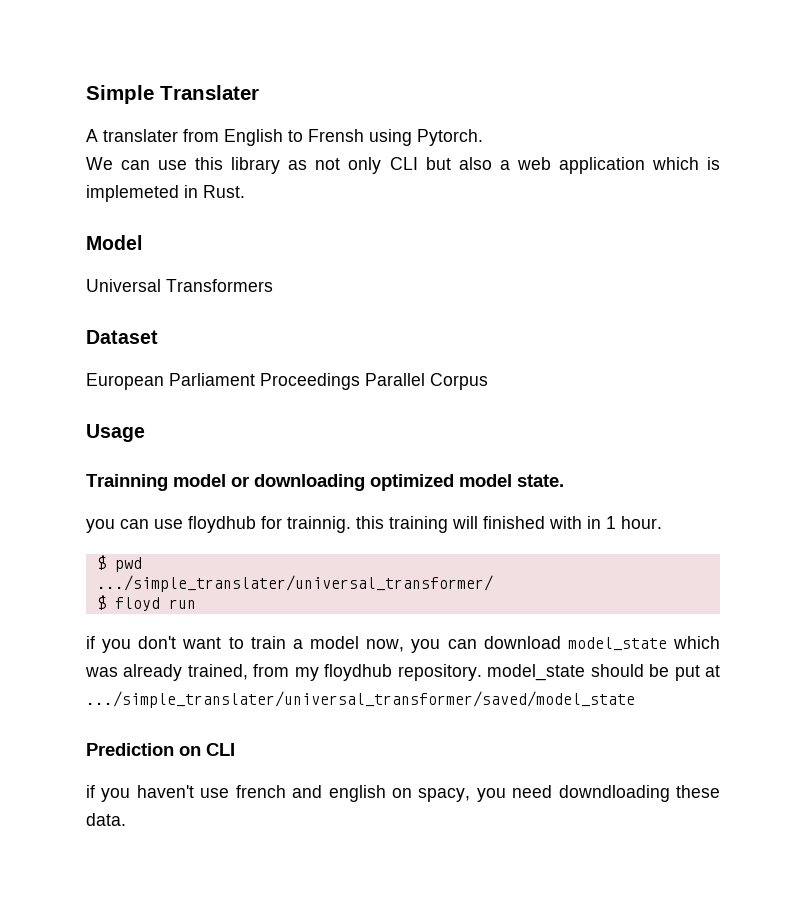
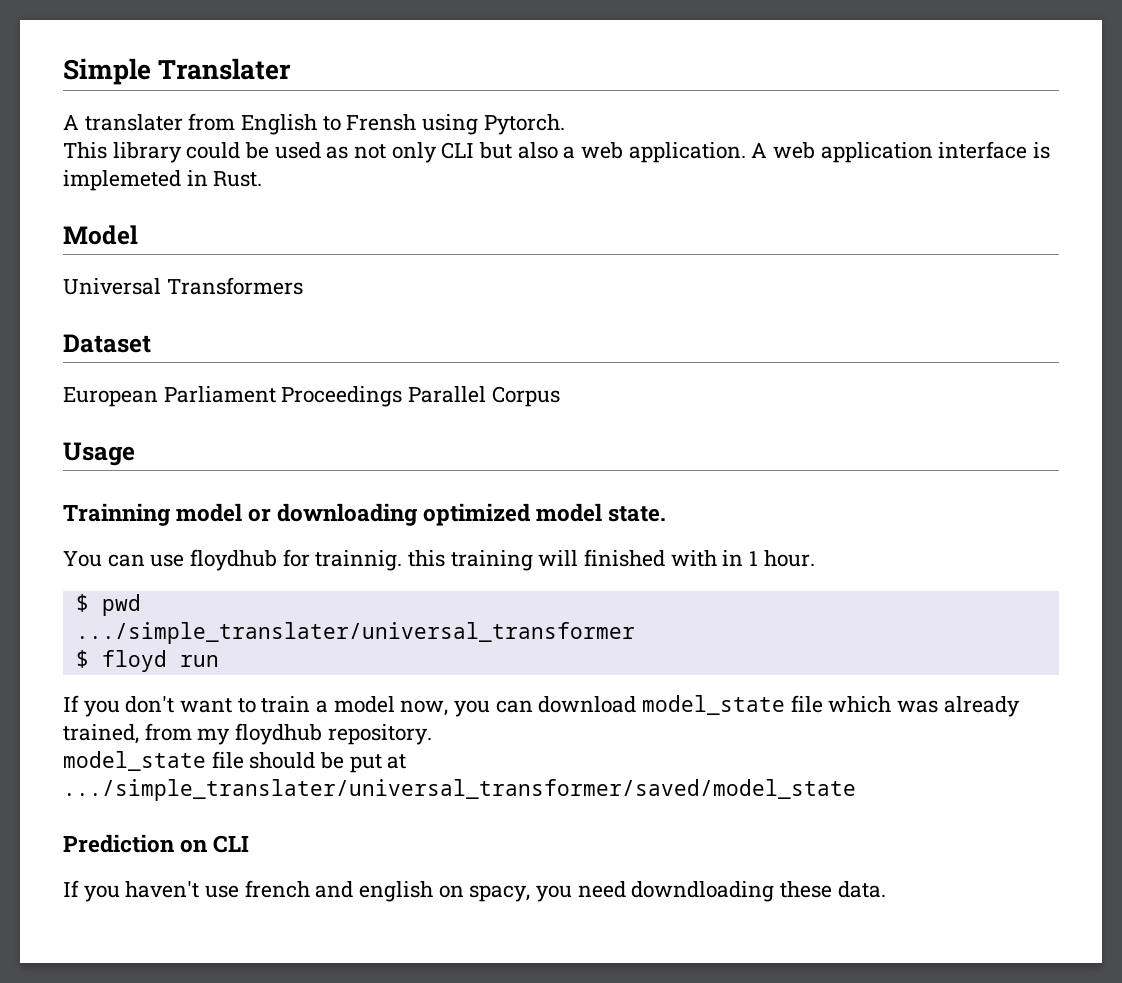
[86,157,281,174] We can use this library -> [63,142,321,163] This library could be used
[558,157,699,174] application which -> [628,141,1028,163] application. A web application interface
[86,519,115,533] you -> [63,551,102,567] You
[96,575,493,592] .../simple_translater/universal_transformer/ -> [75,622,635,644] .../simple_translater/universal_transformer
[86,636,95,649] if -> [63,695,79,712] If
(667, 644) none -> [790,695,823,713] file
[487,664,586,681] model_state -> [63,751,244,771] // model_state file
[86,785,95,798] if -> [63,880,79,897] If

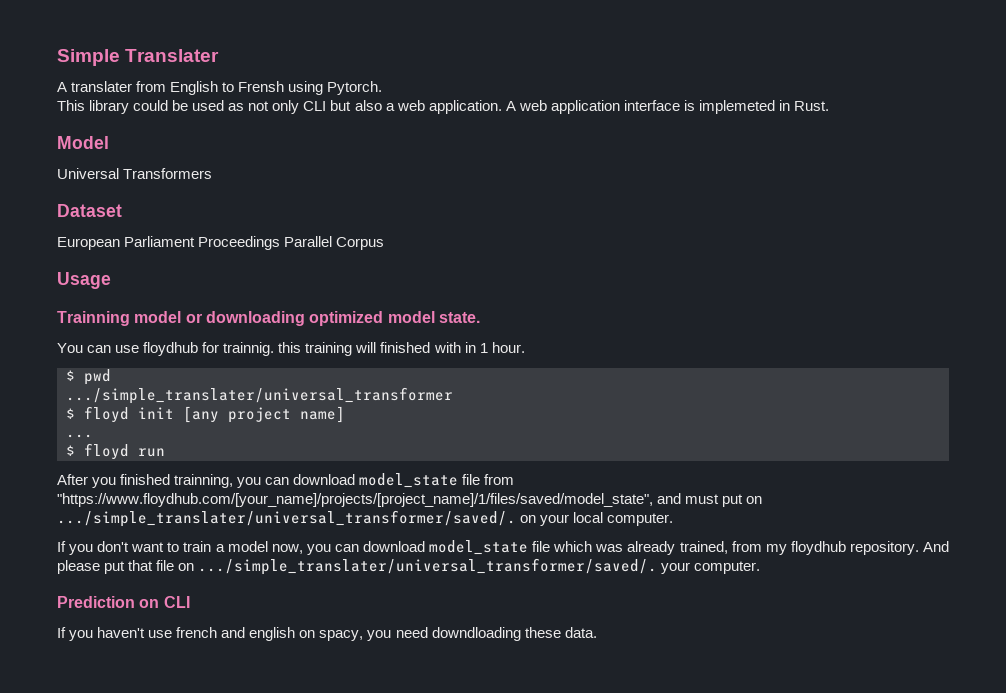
[179,655,219,667] run -> [138,406,345,423] [66,434,93,438] [66,443,165,460] [57,473,515,488] [57,493,763,507] [57,510,674,527] init [any project name] // ... // $ floyd run // After you finished trainning, you can download model_state file from "https://www.floydhub.com/[your_name]/projects/[project_name]/1/files/saved/model_state", and must put on .../simple_translater/universal_transformer/saved/. on your local computer.
[63,751,407,773] [63,779,856,801] // model_state file should be put at .../simple_translater/universal_transformer/saved/model_state -> [923,541,950,552] [57,558,761,575] And please put that file on .../simple_translater/universal_transformer/saved/. your computer.

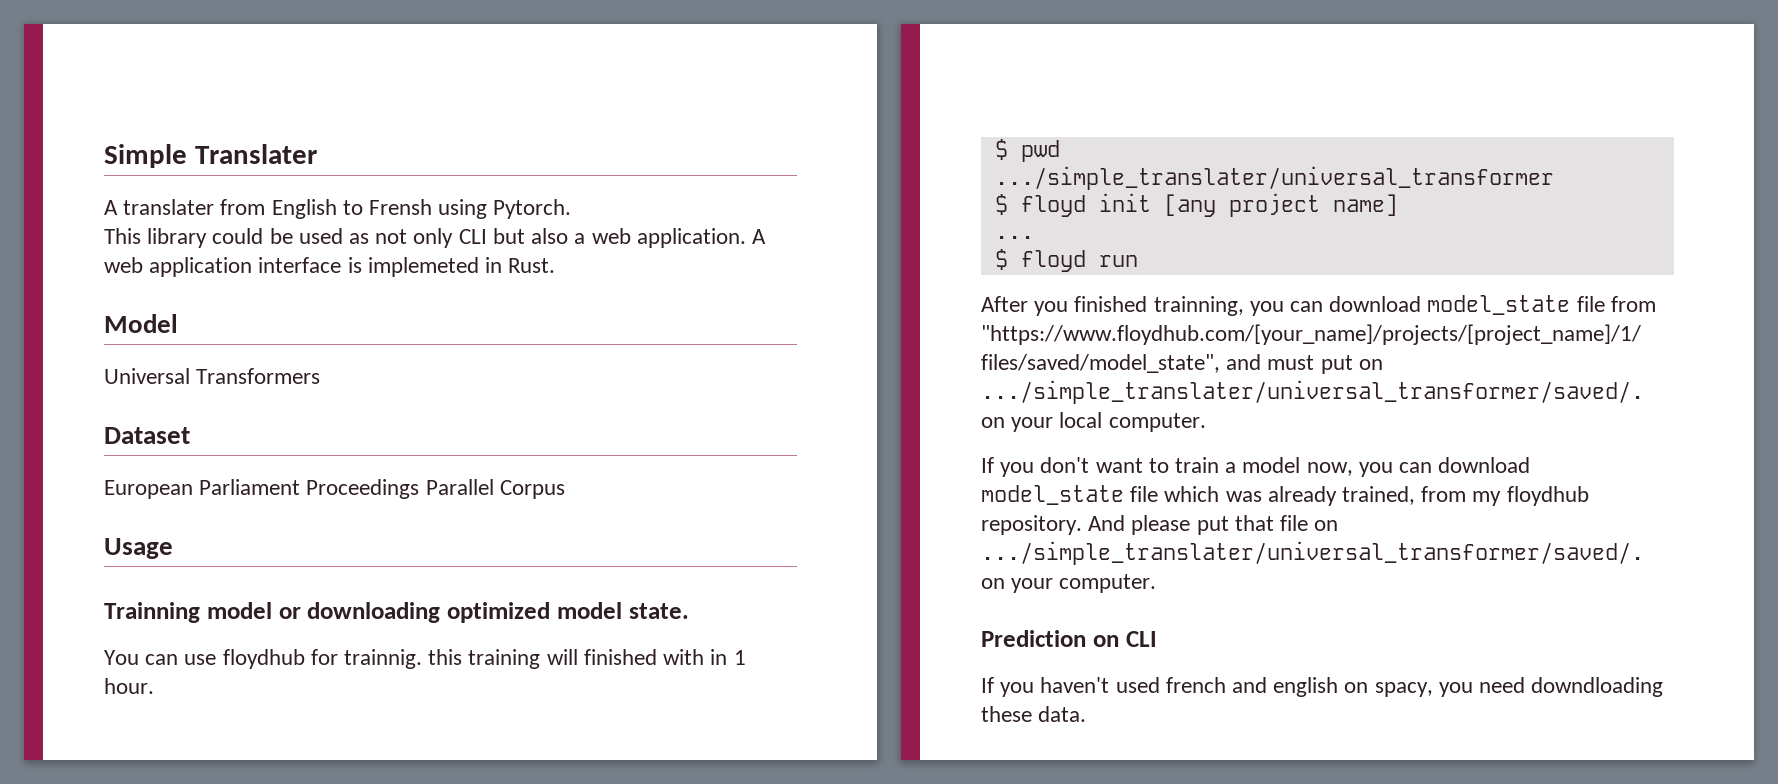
(658, 566) none -> [981,578,1005,589] on
[148,630,173,638] use -> [1115,677,1160,693] used

